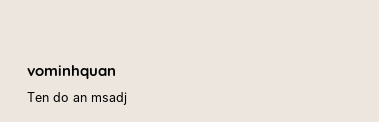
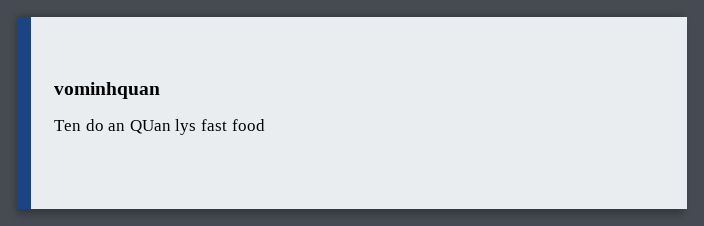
[91,92,127,105] msadj -> [129,119,265,135] QUan lys fast food

